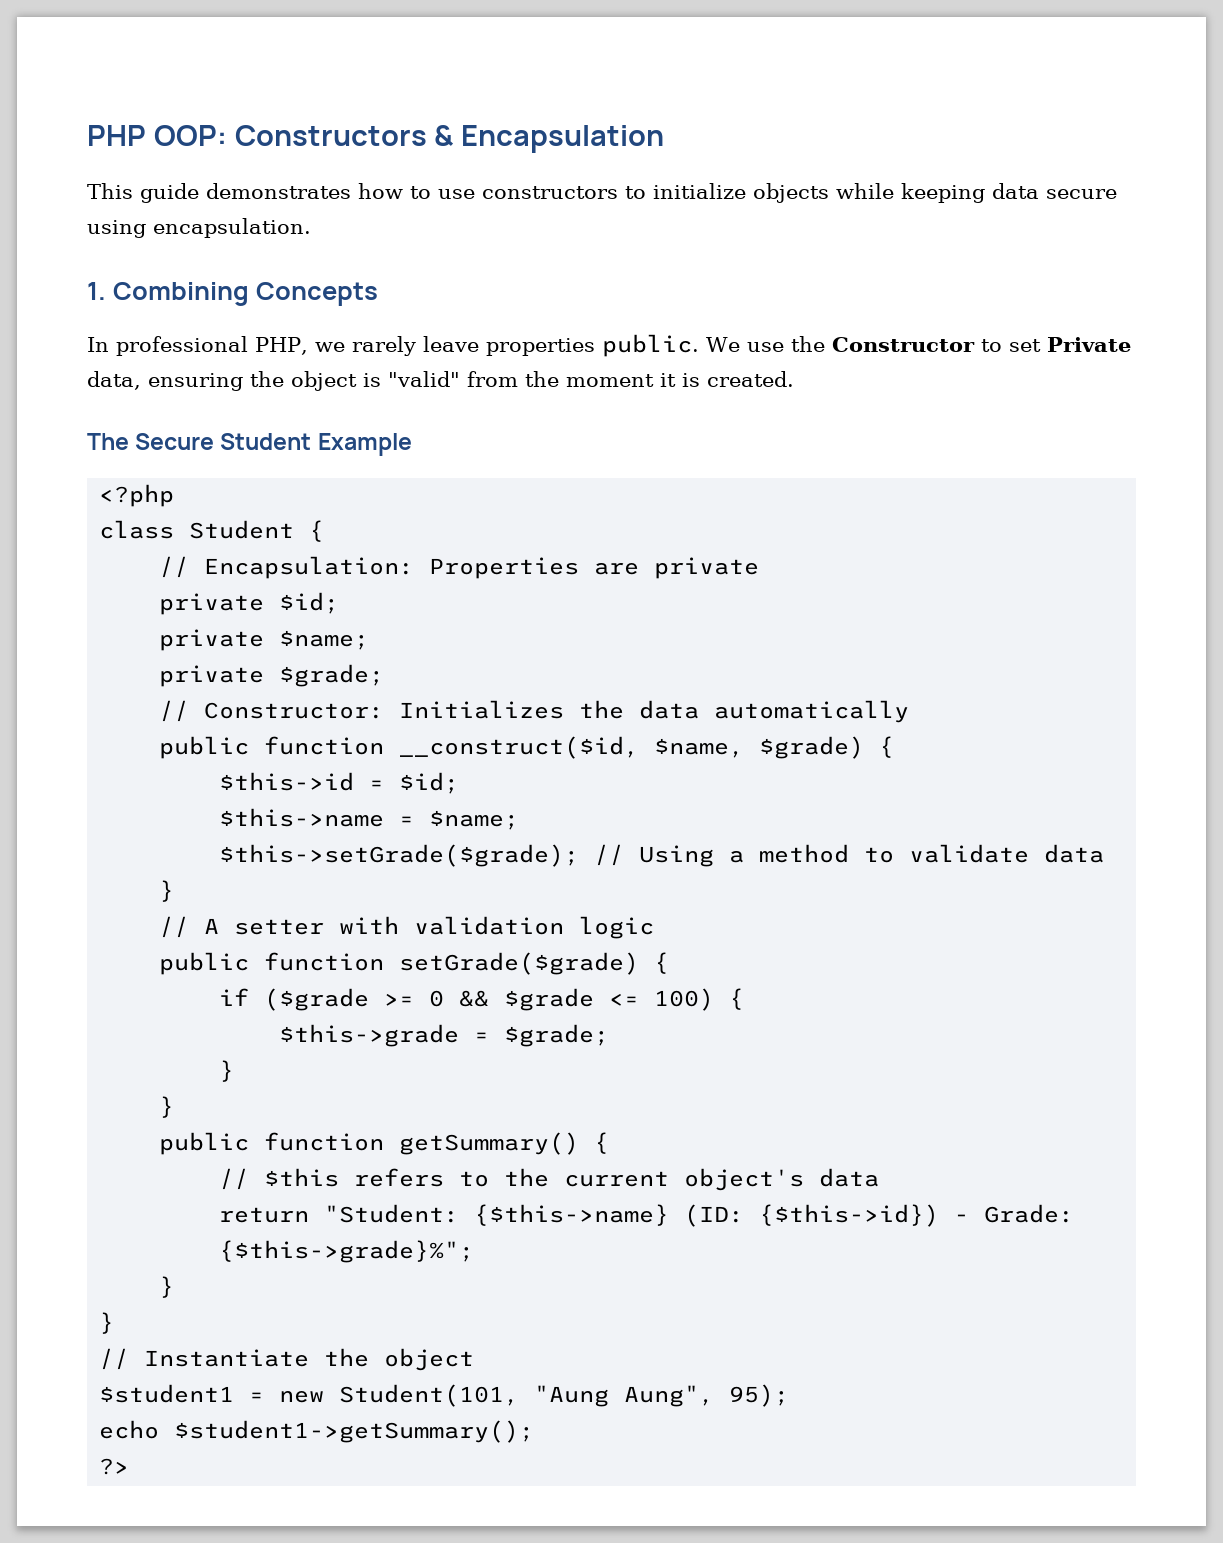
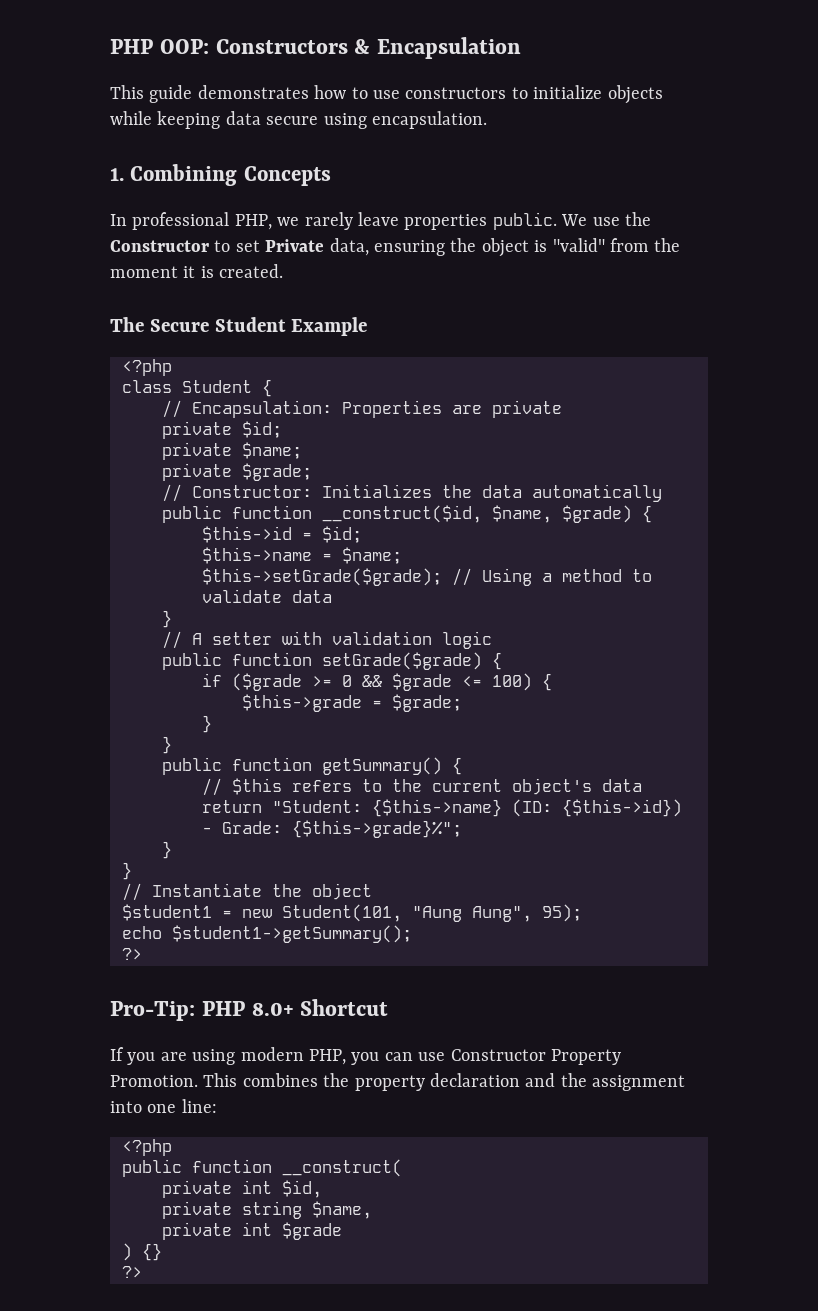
(130, 1466) none -> [110,999,389,1021] [110,1047,621,1065] [110,1073,686,1091] [110,1099,217,1113] [122,1139,172,1156] [122,1159,402,1177] [162,1180,322,1198] [162,1201,372,1219] [162,1222,342,1240] [122,1243,162,1261] [122,1266,142,1278] // Pro-Tip: PHP 8.0+ Shortcut // If you are using modern PHP, you can use Constructor Property Promotion. This combines the property declaration and the assignment into one line: // <?php // public function __construct( // private int $id, // private string $name, // private int $grade // ) {} // ?>

